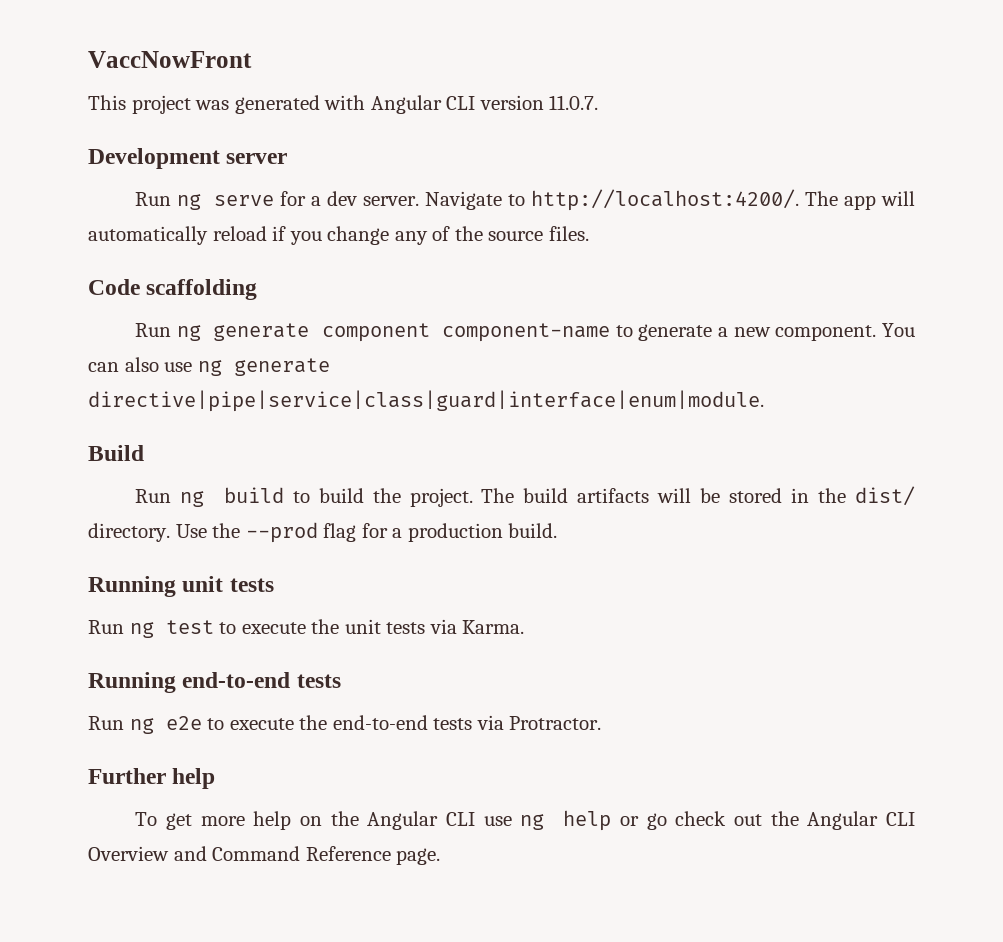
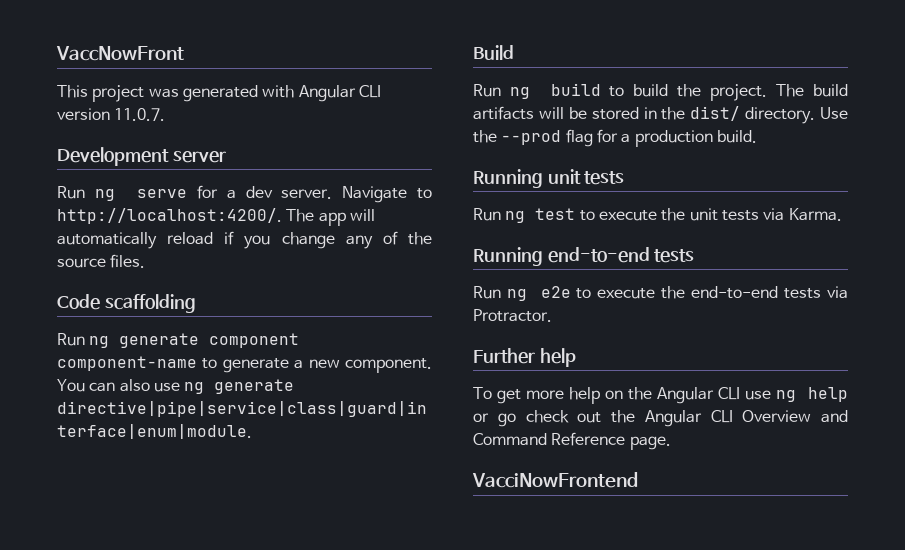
(441, 856) none -> [472,472,638,488] // VacciNowFrontend

